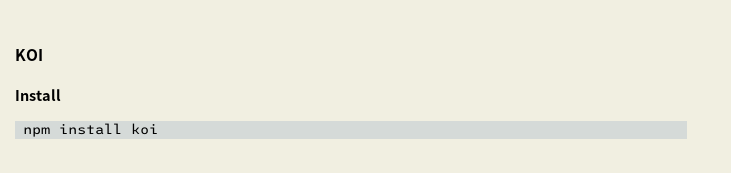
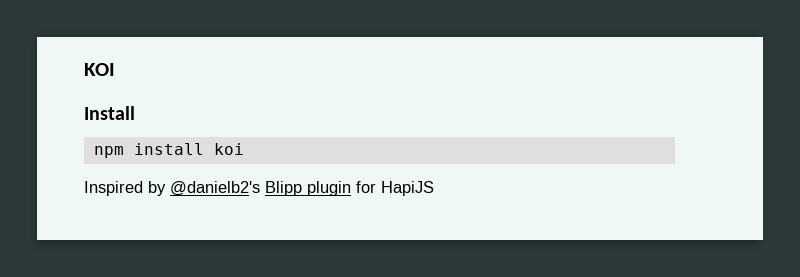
(158, 129) none -> [84,181,434,196] // Inspired by @danielb2's Blipp plugin for HapiJS

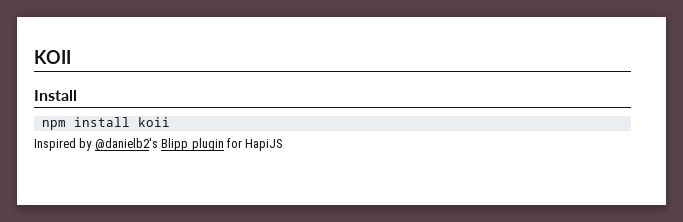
[84,63,115,76] KOI -> [34,50,71,64] KOII
[213,143,244,155] koi -> [137,117,170,127] koii

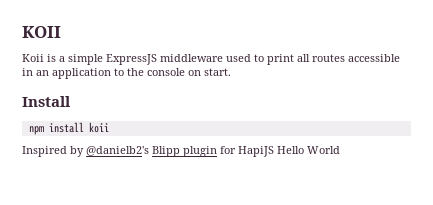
(71, 57) none -> [22,54,400,65] [22,68,231,79] // Koii is a simple ExpressJS middleware used to print all routes accessible in an application to the console on start.
(283, 145) none -> [277,146,340,154] Hello World

